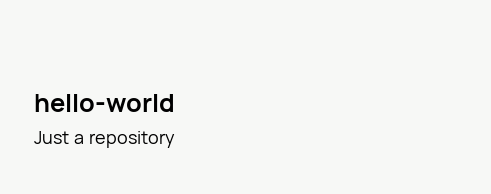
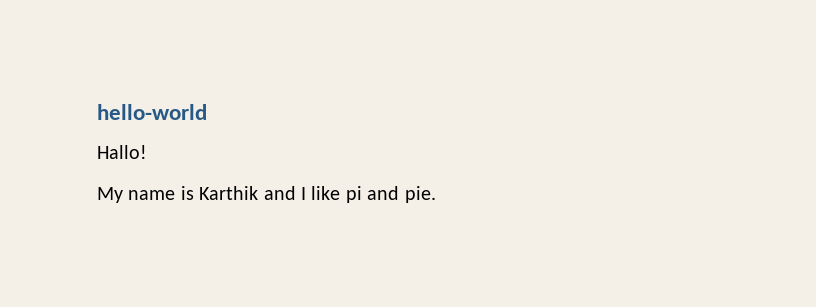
[34,131,175,148] Just a repository -> [97,145,147,159] [97,186,436,203] Hallo! // My name is Karthik and I like pi and pie.

